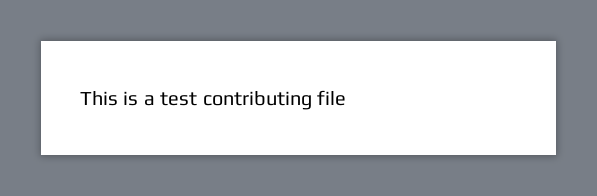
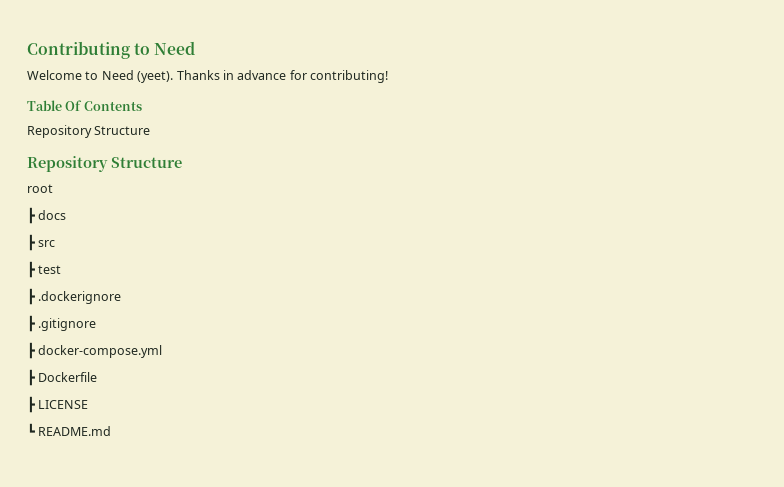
[80,90,346,110] This is a test contributing file -> [27,41,196,59] [27,70,388,83] [27,100,142,111] [27,125,151,138] [27,156,182,172] [27,184,53,193] [27,207,67,224] [27,234,56,251] [27,261,62,278] [27,288,122,305] [27,315,97,332] [27,342,163,359] [27,369,98,386] [27,396,89,413] [27,423,112,436] Contributing to Need // Welcome to Need (yeet). Thanks in advance for contributing! // Table Of Contents // Repository Structure // Repository Structure // root // ┣ docs // ┣ src // ┣ test // ┣ .dockerignore // ┣ .gitignore // ┣ docker-compose.yml // ┣ Dockerfile // ┣ LICENSE // ┗ README.md

